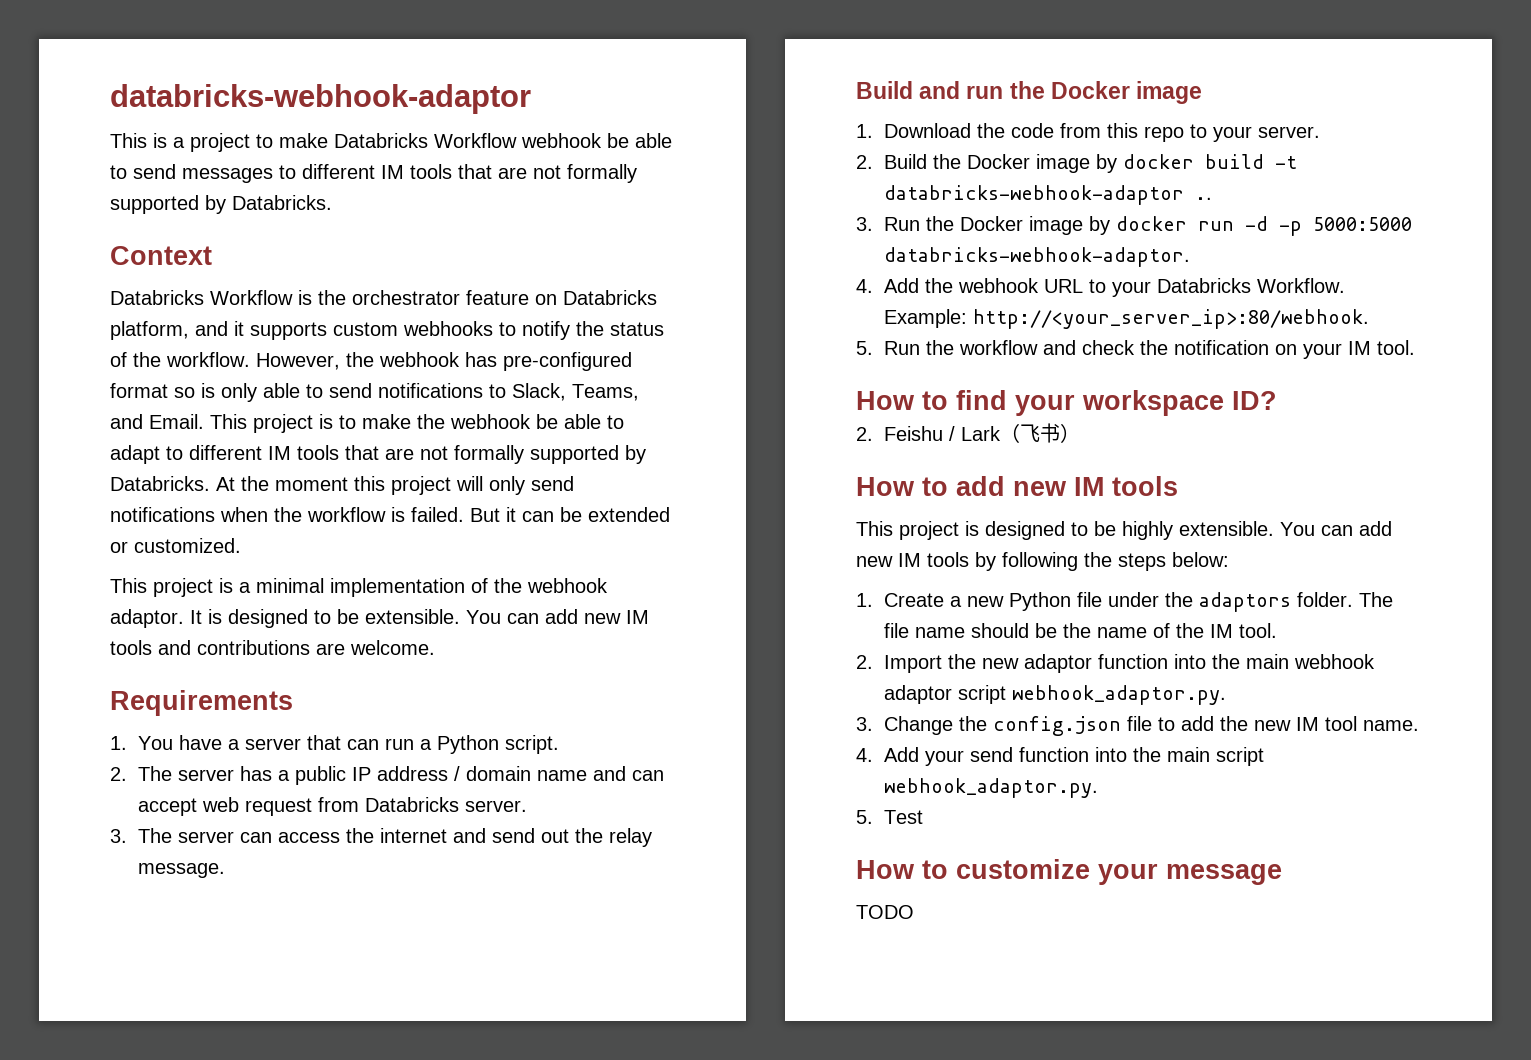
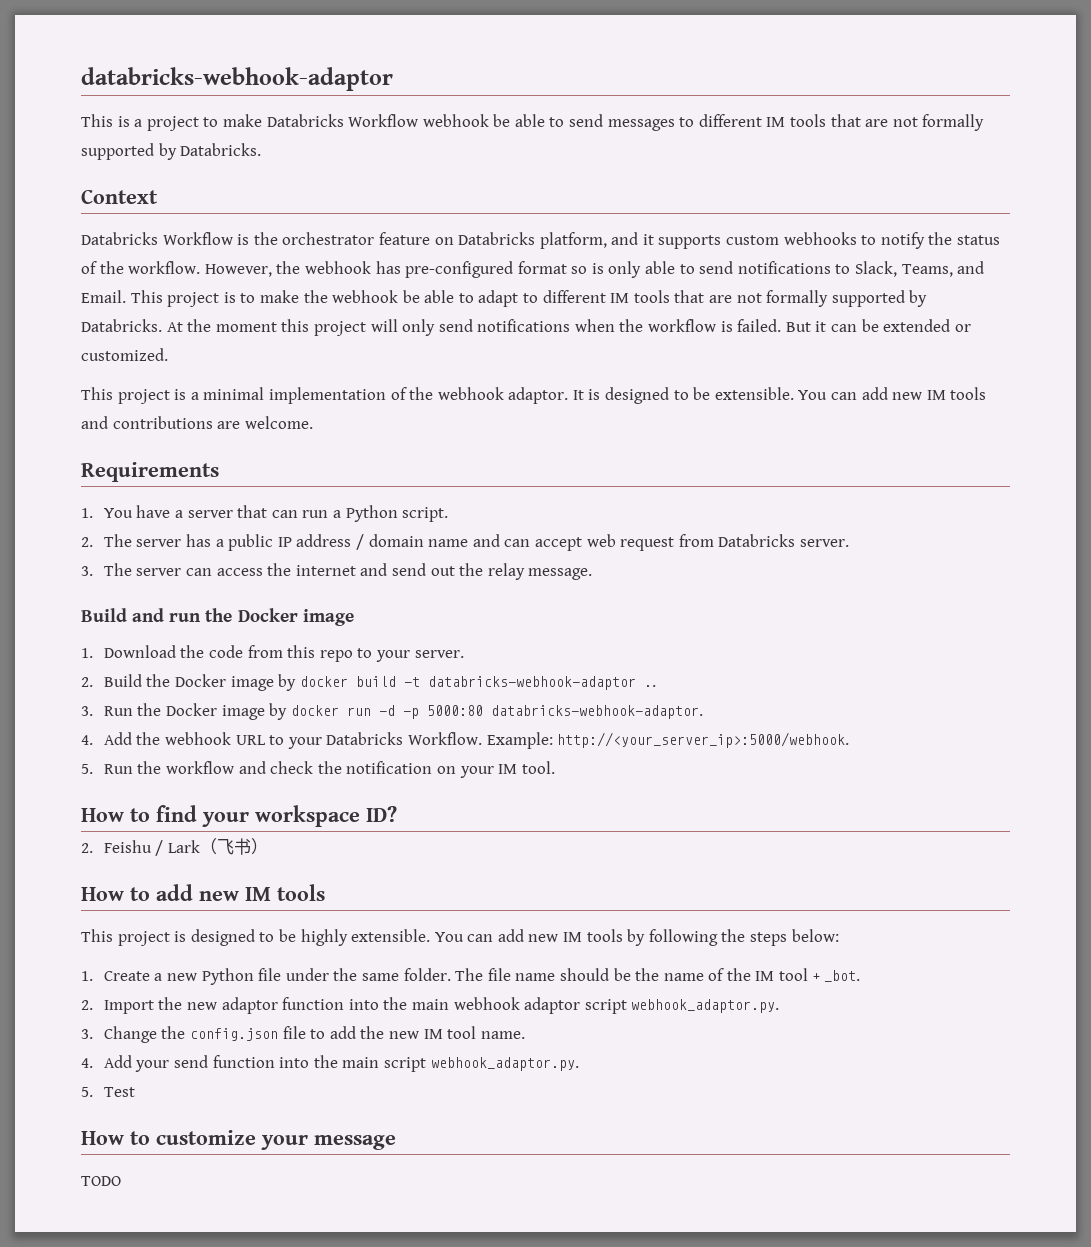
[1312,217,1412,231] 5000:5000 -> [426,705,483,716] 5000:80
[972,309,1369,329] http://<your_server_ip>:80/webhook. -> [557,732,850,748] http://<your_server_ip>:5000/webhook.
[1198,592,1291,612] adaptors -> [361,973,399,981] same
[1238,623,1277,638] tool. -> [779,968,861,982] tool + _bot.

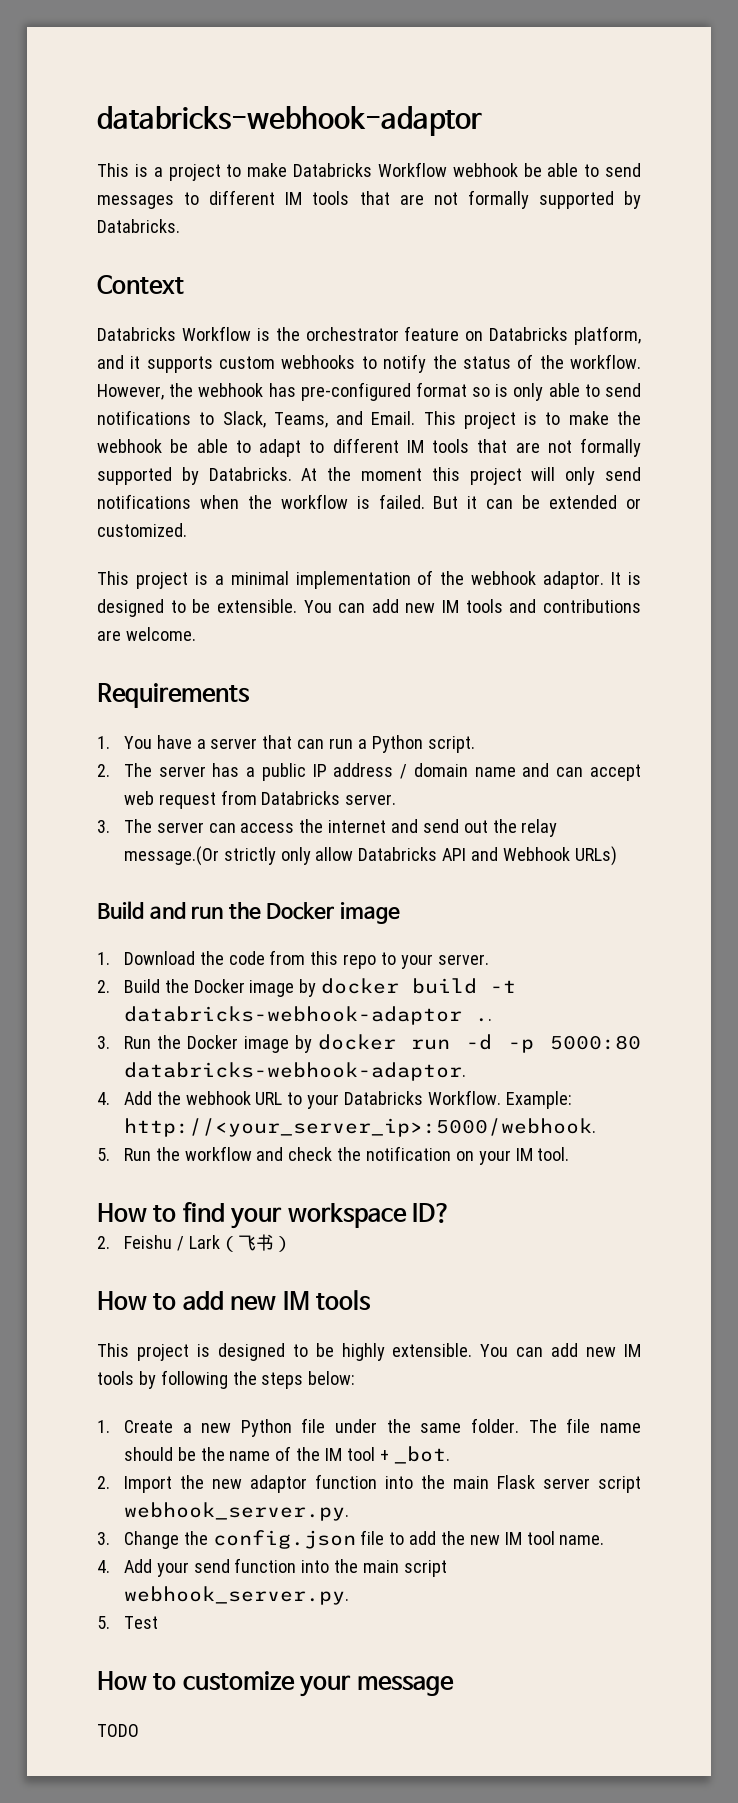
[528,568,593,580] message. -> [123,846,617,866] message.(Or strictly only allow Databricks API and Webhook URLs)
[453,997,780,1014] webhook adaptor script webhook_adaptor.py. -> [496,1475,641,1493] [123,1502,349,1521] Flask server script webhook_server.py.
[430,1057,579,1071] webhook_adaptor.py. -> [123,1586,349,1605] webhook_server.py.

